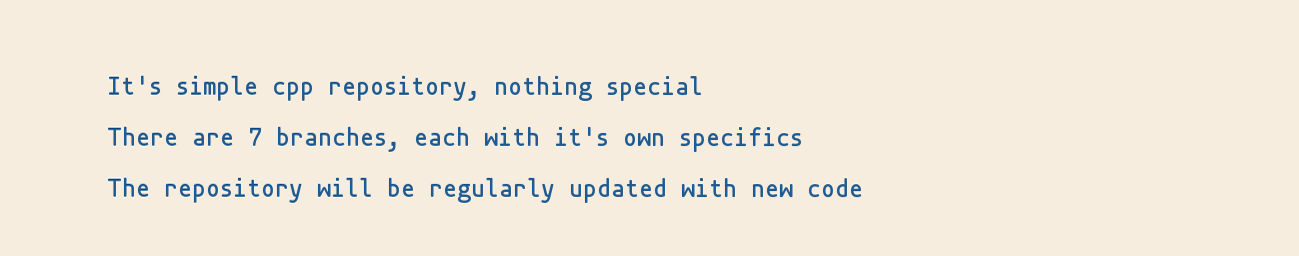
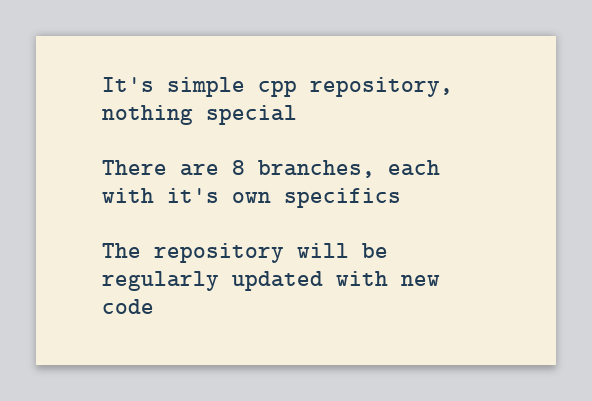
[247,127,263,146] 7 -> [232,160,245,175] 8

